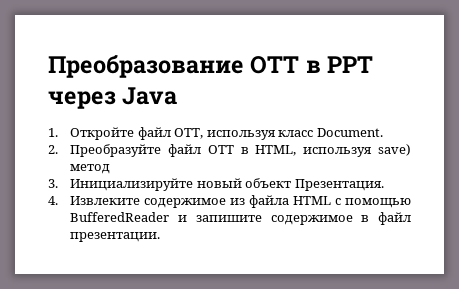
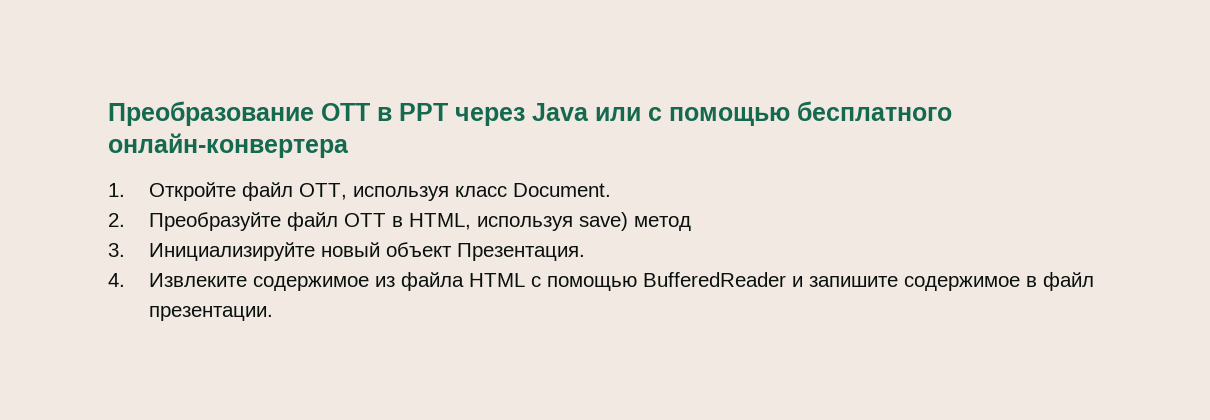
(178, 96) none -> [595,101,952,126] [108,133,349,158] или с помощью бесплатного онлайн-конвертера

